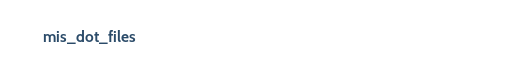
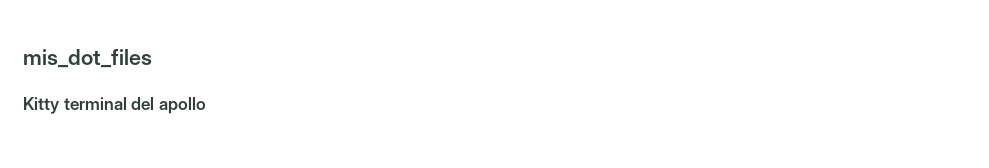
(136, 37) none -> [23,97,206,114] // Kitty terminal del apollo

